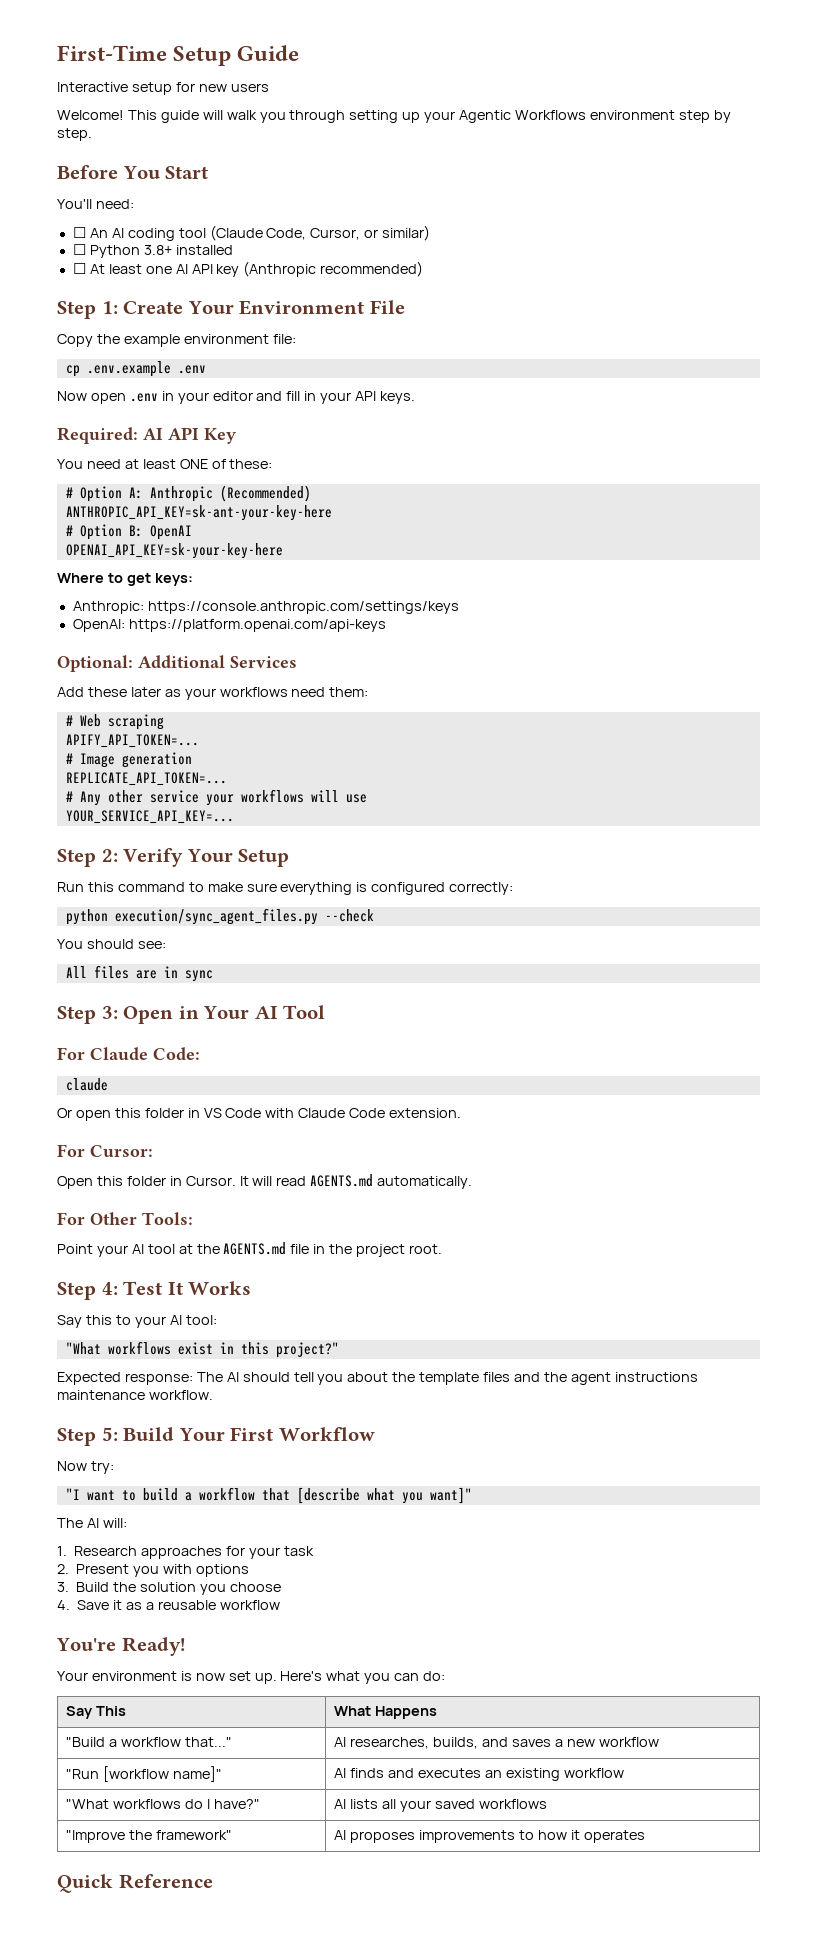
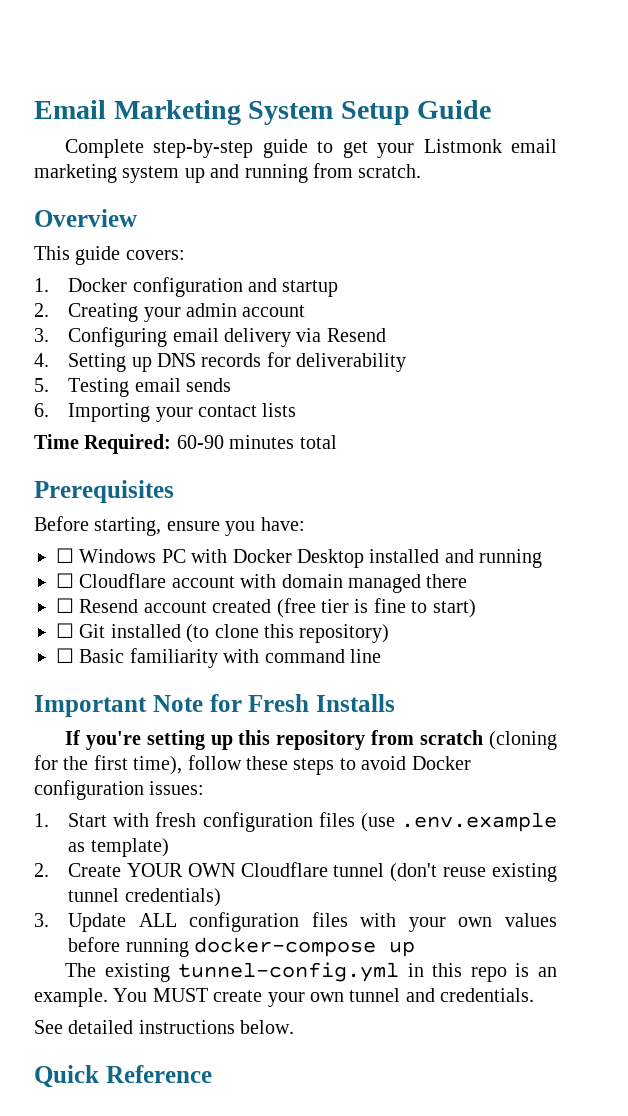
[57,45,167,61] First-Time -> [34,100,334,125] Email Marketing System
[57,82,269,95] [57,110,731,123] [57,128,92,141] [57,165,209,179] [57,199,134,209] [72,225,431,241] [72,244,233,258] [72,261,424,277] [57,300,405,319] [57,334,296,347] [65,361,206,377] [57,391,416,404] [57,427,236,444] [57,459,273,469] [65,485,311,502] [65,505,332,521] [65,524,192,540] [65,543,283,559] [57,573,193,586] [72,601,459,614] [72,619,386,632] [57,655,297,672] [57,687,369,700] [65,714,164,730] [65,734,199,748] [65,752,192,768] [65,772,227,786] [65,789,367,806] [65,810,234,824] [57,848,290,867] [57,882,514,895] [65,908,374,925] [57,939,166,949] [65,965,213,982] [57,1005,326,1024] [57,1047,200,1060] [65,1078,108,1091] [57,1108,462,1121] [57,1144,153,1157] [57,1174,473,1189] [57,1212,193,1225] [57,1242,443,1257] [57,1281,252,1300] [57,1315,217,1328] [65,1341,339,1358] [57,1372,698,1385] [57,1390,213,1400] [57,1427,375,1446] [57,1461,114,1474] [65,1487,472,1504] [57,1518,127,1528] [57,1546,314,1559] [57,1564,249,1577] [57,1582,281,1595] [57,1600,280,1610] [56,1637,185,1656] [57,1671,446,1684] [66,1706,127,1719] [334,1706,438,1719] [66,1737,233,1747] [334,1737,659,1749] [66,1766,223,1782] [334,1768,624,1781] [66,1799,260,1809] [334,1799,547,1812] [66,1830,233,1843] [334,1830,645,1843] Interactive setup for new users // Welcome! This guide will walk you through setting up your Agentic Workflows environment step by step. // Before You Start // You'll need: // ☐ An AI coding tool (Claude Code, Cursor, or similar) // ☐ Python 3.8+ installed // ☐ At least one AI API key (Anthropic recommended) // Step 1: Create Your Environment File // Copy the example environment file: // cp .env.example .env // Now open .env in your editor and fill in your API keys. // Required: AI API Key // You need at least ONE of these: // # Option A: Anthropic (Recommended) // ANTHROPIC_API_KEY=sk-ant-your-key-here // # Option B: OpenAI // OPENAI_API_KEY=sk-your-key-here // Where to get keys: // Anthropic: https://console.anthropic.com/settings/keys // OpenAI: https://platform.openai.com/api-keys // Optional: Additional Services // Add these later as your workflows need them: // # Web scraping // APIFY_API_TOKEN=... // # Image generation // REPLICATE_API_TOKEN=... // # Any other service your workflows will use // YOUR_SERVICE_API_KEY=... // Step 2: Verify Your Setup // Run this command to make sure everything is configured correctly: // python execution/sync_agent_files.py --check // You should see: // All files are in sync // Step 3: Open in Your AI Tool // For Claude Code: // claude // Or open this folder in VS Code with Claude Code extension. // For Cursor: // Open this folder in Cursor. It will read AGENTS.md automatically. // For Other Tools: // Point your AI tool at the AGENTS.md file in the project root. // Step 4: Test It Works // Say this to your AI tool: // "What workflows exist in this project?" // Expected response: The AI should tell you about the template files and the agent instructions maintenance workflow. // Step 5: Build Your First Workflow // Now try: // "I want to build a workflow that [describe what you want]" // The AI will: // 1. Research approaches for your task // 2. Present you with options // 3. Build the solution you choose // 4. Save it as a reusable workflow // You're Ready! // Your environment is now set up. Here's what you can do: // Say This | What Happens // "Build a workflow that..." | AI researches, builds, and saves a new workflow // "Run [workflow name]" | AI finds and executes an existing workflow // "What workflows do I have?" | AI lists all your saved workflows // "Improve the framework" | AI proposes improvements to how it operates -> [64,139,557,158] [34,163,422,183] [34,209,137,227] [34,246,185,265] [34,277,339,297] [34,303,306,322] [34,327,386,347] [34,352,407,372] [34,378,231,397] [34,403,297,422] [34,434,337,454] [34,480,174,503] [34,516,305,536] [56,548,543,568] [56,573,468,593] [56,598,476,618] [56,623,390,643] [56,648,381,668] [34,694,395,717] [64,730,557,750] [34,755,471,775] [34,780,205,800] [34,812,557,832] [68,838,169,857] [34,862,557,882] [68,888,221,907] [34,912,558,932] [68,937,415,957] [64,962,557,982] [34,988,535,1007] [34,1020,295,1034] Complete step-by-step guide to get your Listmonk email marketing system up and running from scratch. // Overview // This guide covers: // 1. Docker configuration and startup // 2. Creating your admin account // 3. Configuring email delivery via Resend // 4. Setting up DNS records for deliverability // 5. Testing email sends // 6. Importing your contact lists // Time Required: 60-90 minutes total // Prerequisites // Before starting, ensure you have: // ☐ Windows PC with Docker Desktop installed and running // ☐ Cloudflare account with domain managed there // ☐ Resend account created (free tier is fine to start) // ☐ Git installed (to clone this repository) // ☐ Basic familiarity with command line // Important Note for Fresh Installs // If you're setting up this repository from scratch (cloning for the first time), follow these steps to avoid Docker configuration issues: // 1. Start with fresh configuration files (use .env.example as template) // 2. Create YOUR OWN Cloudflare tunnel (don't reuse existing tunnel credentials) // 3. Update ALL configuration files with your own values before running docker-compose up // The existing tunnel-config.yml in this repo is an example. You MUST create your own tunnel and credentials. // See detailed instructions below.

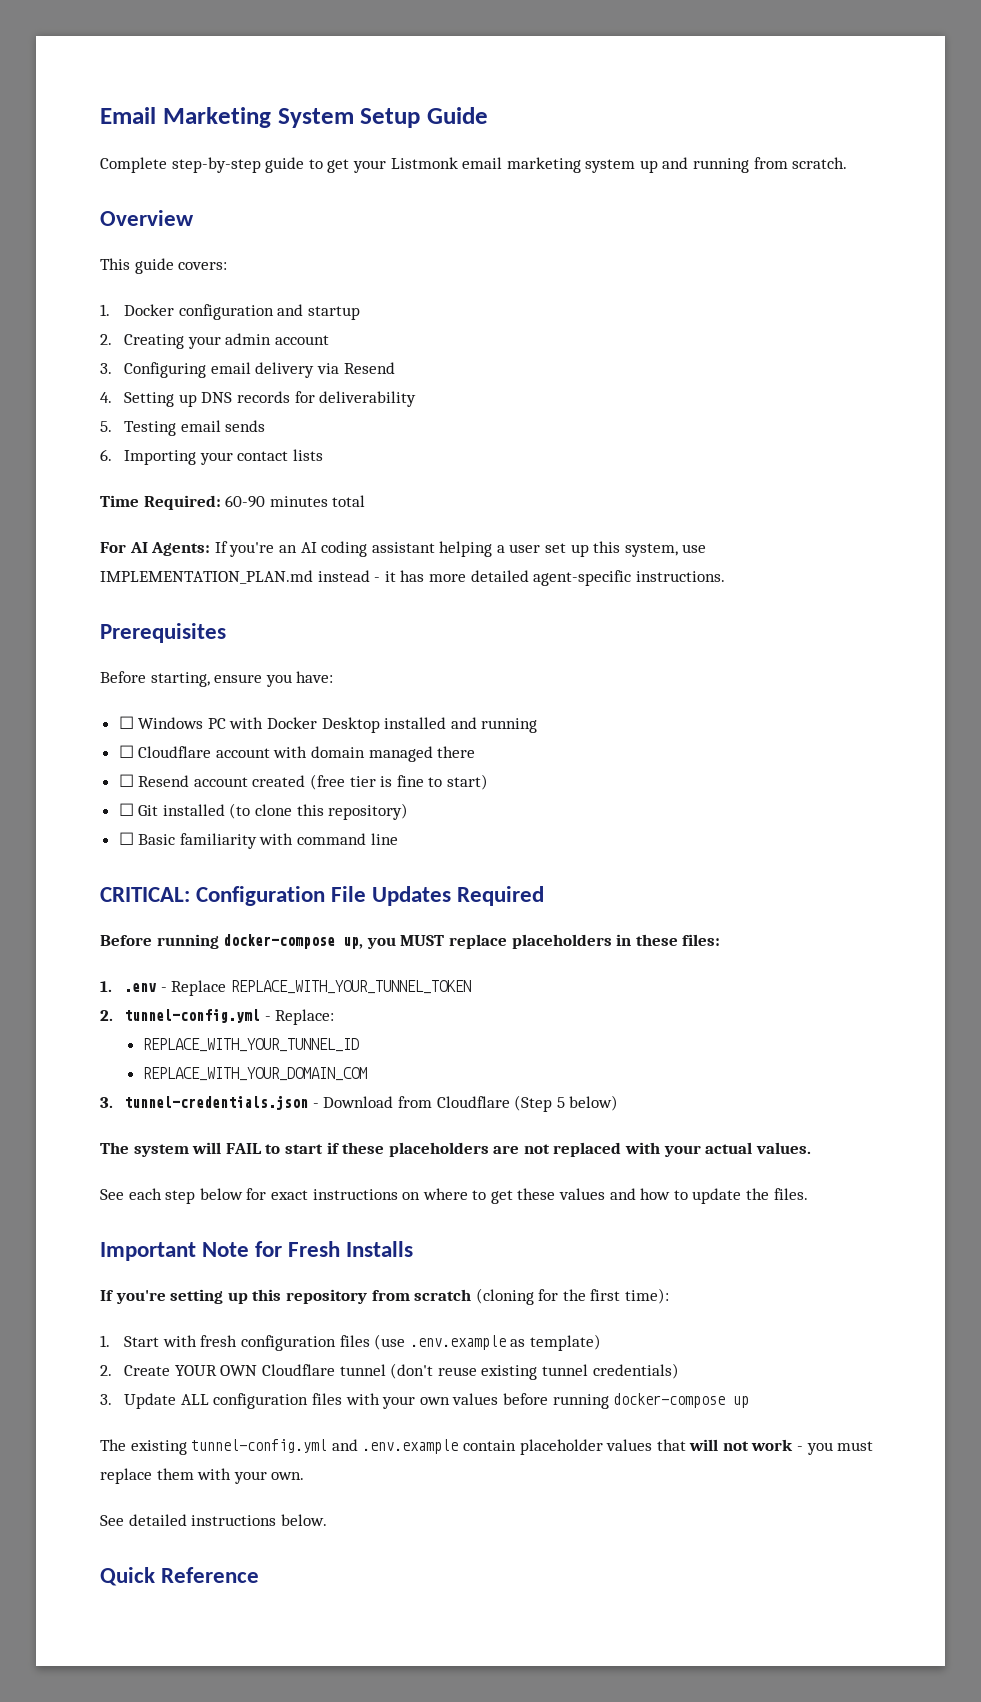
(337, 442) none -> [100,541,707,557] [100,570,725,586] // For AI Agents: If you're an AI coding assistant helping a user set up this system, use IMPLEMENTATION_PLAN.md instead - it has more detailed agent-specific instructions.
(381, 656) none -> [100,886,545,906] [100,934,721,949] [100,980,472,996] [100,1009,335,1025] [142,1038,359,1052] [142,1067,367,1081] [100,1095,619,1112] [100,1142,811,1157] [100,1188,808,1204] // CRITICAL: Configuration File Updates Required // Before running docker-compose up, you MUST replace placeholders in these files: // 1. .env - Replace REPLACE_WITH_YOUR_TUNNEL_TOKEN // 2. tunnel-config.yml - Replace: // REPLACE_WITH_YOUR_TUNNEL_ID // REPLACE_WITH_YOUR_DOMAIN_COM // 3. tunnel-credentials.json - Download from Cloudflare (Step 5 below) // The system will FAIL to start if these placeholders are not replaced with your actual values. // See each step below for exact instructions on where to get these values and how to update the files.
[133,755,471,775] [34,780,205,800] time), follow these steps to avoid Docker configuration issues: -> [625,1288,670,1304] time):
[407,963,557,982] [34,988,535,1007] in this repo is an example. You MUST create your own tunnel and credentials. -> [331,1439,874,1455] [100,1468,305,1484] and .env.example contain placeholder values that will not work - you must replace them with your own.

